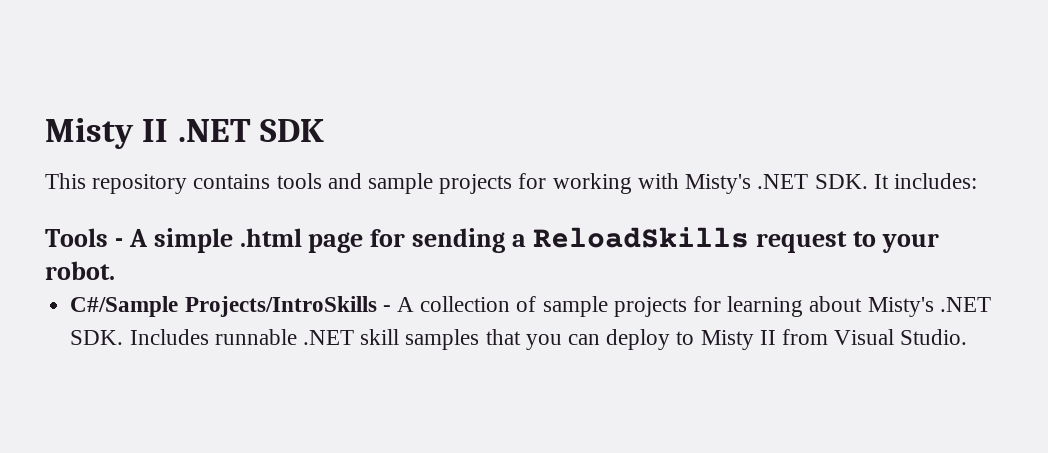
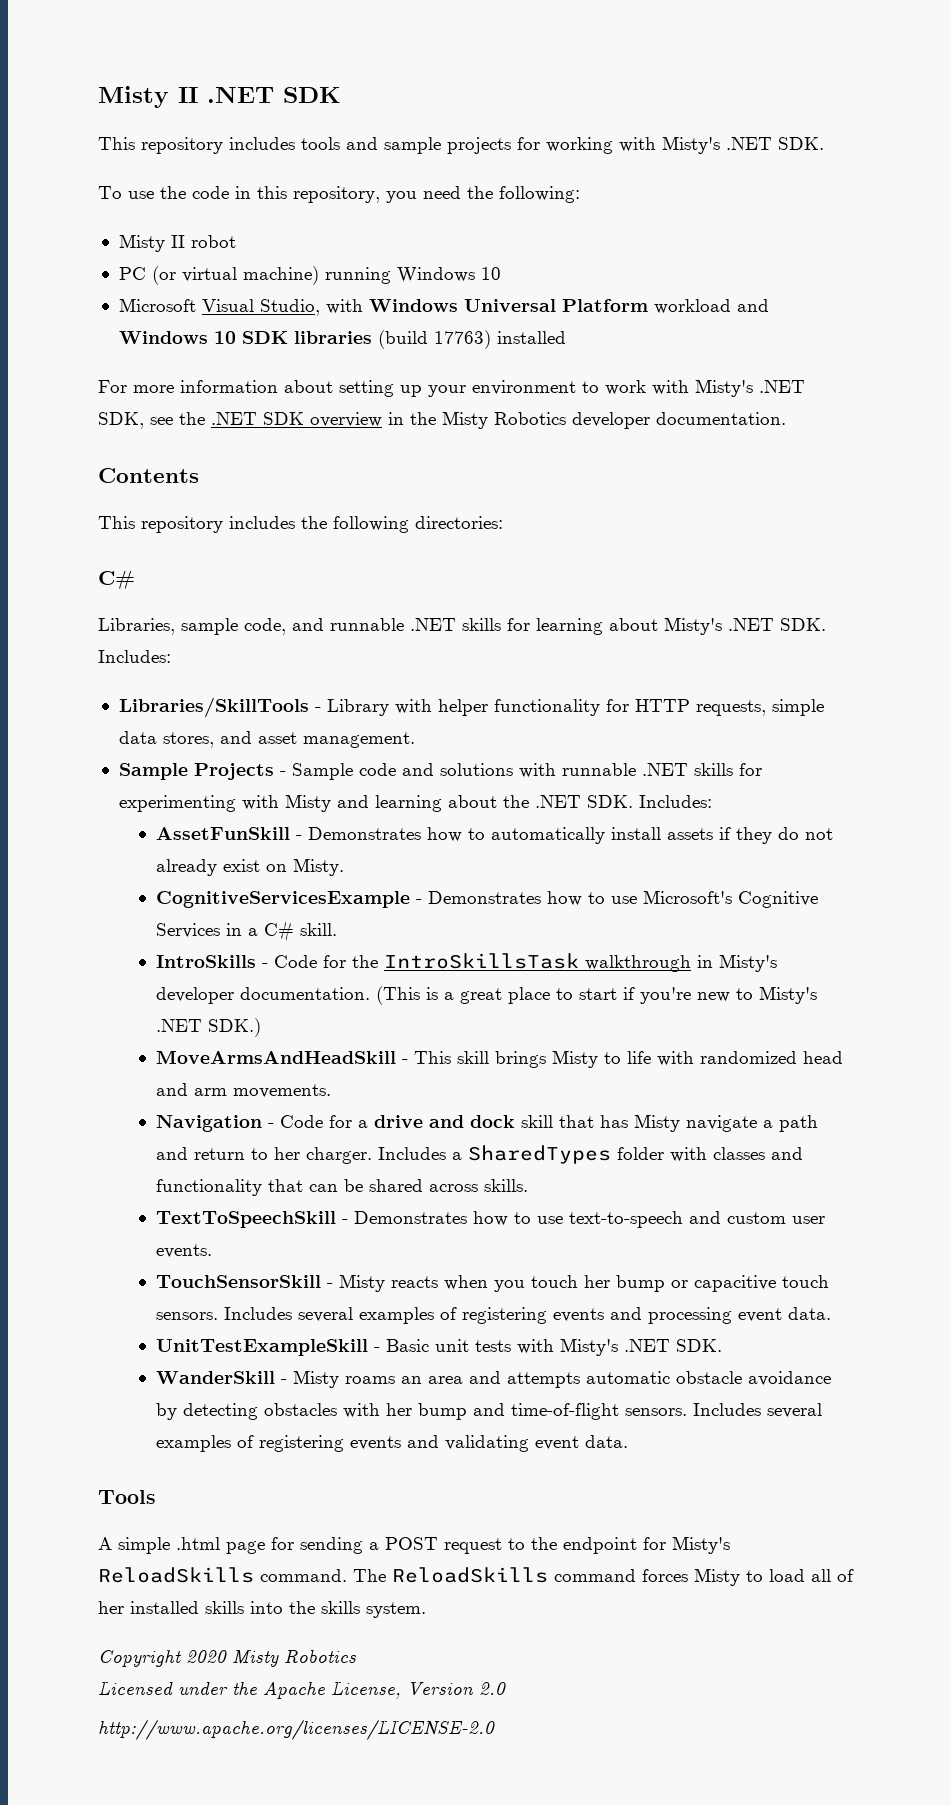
[193,174,271,189] contains -> [229,137,295,150] includes
[873,173,977,189] It includes: -> [98,186,580,203] [118,234,236,252] [118,266,501,285] [118,298,769,316] [118,330,566,349] [98,379,805,397] [98,411,786,429] [98,468,199,483] [98,516,503,533] [98,570,135,590] [98,617,826,635] [98,650,171,663] [118,697,824,718] [118,731,415,748] [118,763,762,780] [118,794,712,812] [155,827,833,844] [155,858,344,876] [155,890,818,908] [155,921,337,942] [155,953,777,972] [155,986,817,1005] [155,1018,261,1037] [155,1050,843,1068] [155,1083,331,1098] [155,1114,818,1132] [155,1145,803,1164] [155,1179,528,1196] [155,1211,825,1228] [155,1244,212,1258] [155,1274,829,1292] [155,1307,831,1324] [155,1338,722,1356] [155,1370,831,1388] [155,1403,822,1420] [155,1435,628,1452] // To use the code in this repository, you need the following: // Misty II robot // PC (or virtual machine) running Windows 10 // Microsoft Visual Studio, with Windows Universal Platform workload and Windows 10 SDK libraries (build 17763) installed // For more information about setting up your environment to work with Misty's .NET SDK, see the .NET SDK overview in the Misty Robotics developer documentation. // Contents // This repository includes the following directories: // C# // Libraries, sample code, and runnable .NET skills for learning about Misty's .NET SDK. Includes: // Libraries/SkillTools - Library with helper functionality for HTTP requests, simple data stores, and asset management. // Sample Projects - Sample code and solutions with runnable .NET skills for experimenting with Misty and learning about the .NET SDK. Includes: // AssetFunSkill - Demonstrates how to automatically install assets if they do not already exist on Misty. // CognitiveServicesExample - Demonstrates how to use Microsoft's Cognitive Services in a C# skill. // IntroSkills - Code for the IntroSkillsTask walkthrough in Misty's developer documentation. (This is a great place to start if you're new to Misty's .NET SDK.) // MoveArmsAndHeadSkill - This skill brings Misty to life with randomized head and arm movements. // Navigation - Code for a drive and dock skill that has Misty navigate a path and return to her charger. Includes a SharedTypes folder with classes and functionality that can be shared across skills. // TextToSpeechSkill - Demonstrates how to use text-to-speech and custom user events. // TouchSensorSkill - Misty reacts when you touch her bump or capacitive touch sensors. Includes several examples of registering events and processing event data. // UnitTestExampleSkill - Basic unit tests with Misty's .NET SDK. // WanderSkill - Misty roams an area and attempts automatic obstacle avoidance by detecting obstacles with her bump and time-of-flight sensors. Includes several examples of registering events and validating event data.
[114,238,123,247] - -> (156, 1497) //
[532,227,749,248] ReloadSkills -> [385,1537,438,1550] POST
[881,233,939,253] [45,261,115,280] [70,296,991,317] [70,329,968,350] your robot. // C#/Sample Projects/IntroSkills - A collection of sample projects for learning about Misty's .NET SDK. Includes runnable .NET skill samples that you can deploy to Misty II from Visual Studio. -> [531,1536,730,1554] [98,1567,854,1586] [98,1601,426,1618] [98,1649,356,1667] [98,1681,506,1699] [98,1719,495,1740] the endpoint for Misty's ReloadSkills command. The ReloadSkills command forces Misty to load all of her installed skills into the skills system. // Copyright 2020 Misty Robotics // Licensed under the Apache License, Version 2.0 // http://www.apache.org/licenses/LICENSE-2.0

